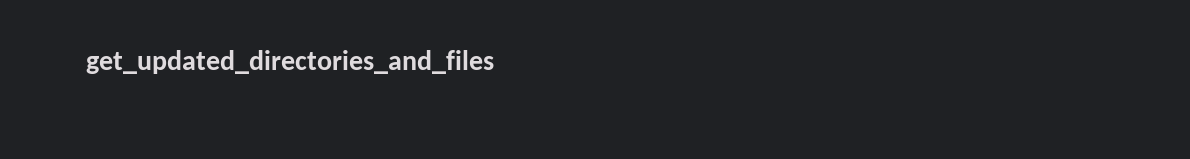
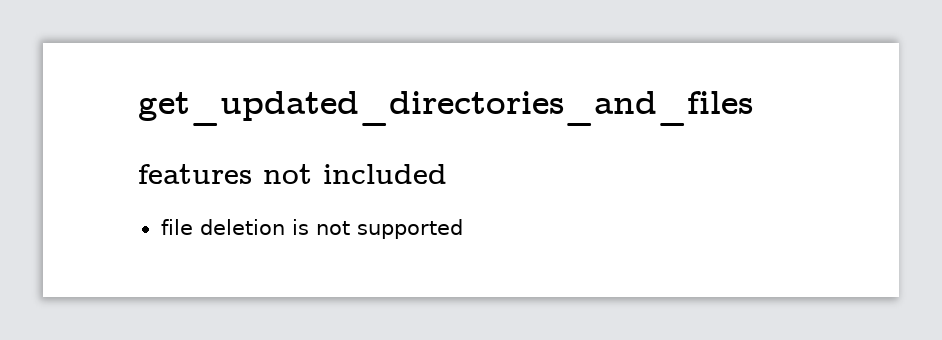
(494, 62) none -> [138,164,447,184] [160,219,463,239] // features not included // file deletion is not supported

